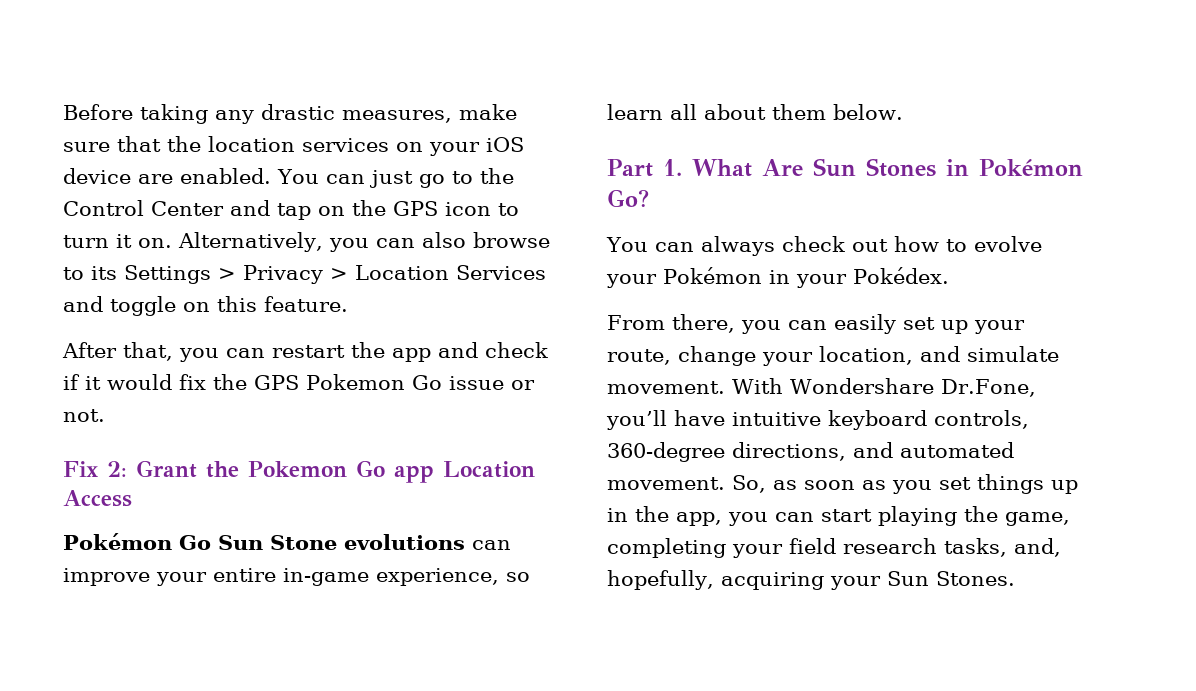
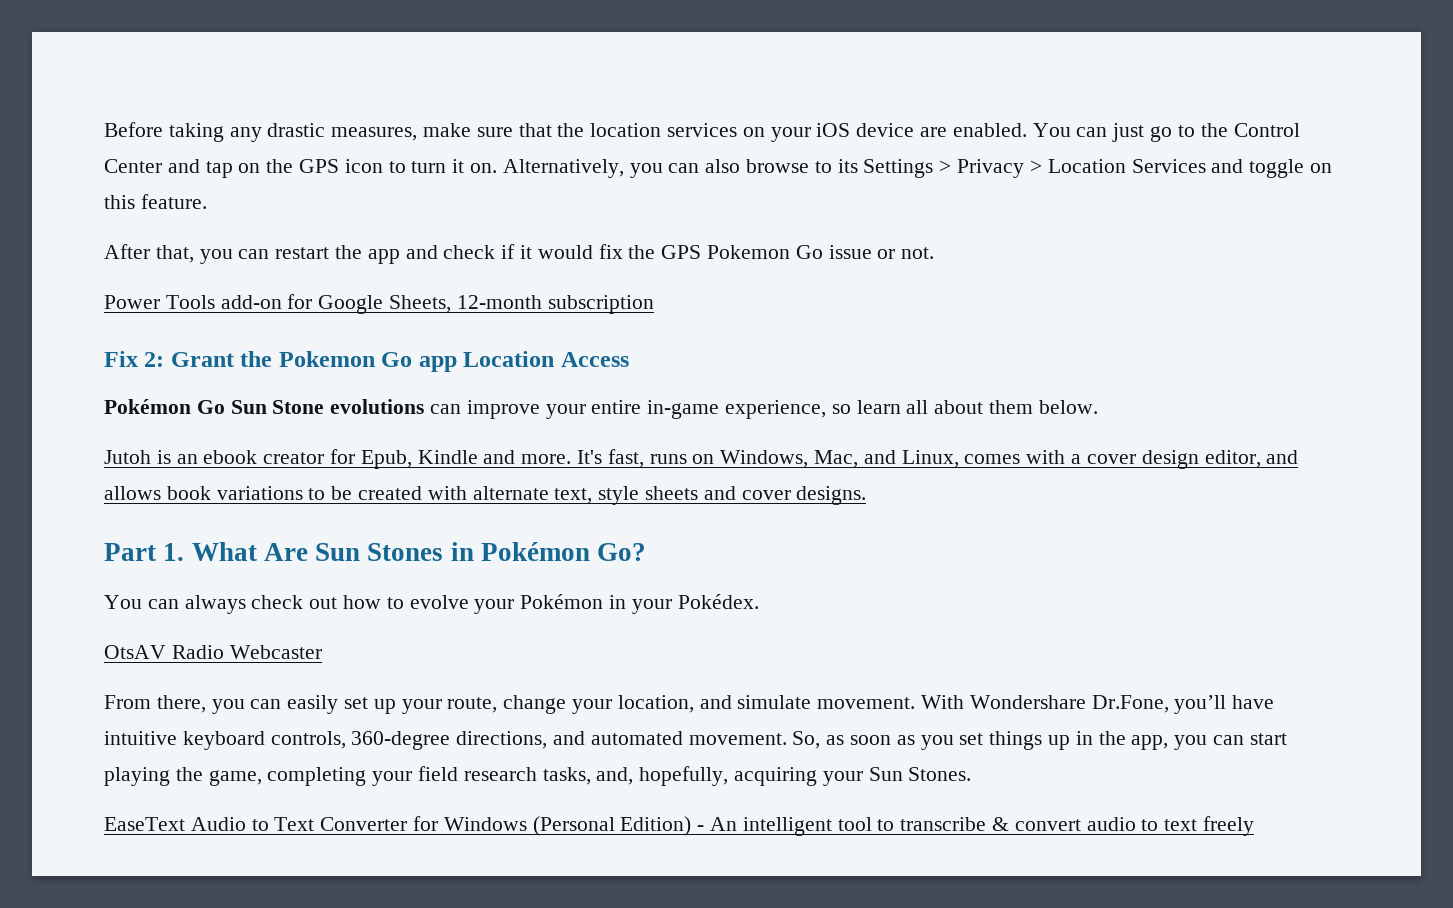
(105, 415) none -> [104,294,654,314] // Power Tools add-on for Google Sheets, 12-month subscription
(903, 112) none -> [104,449,1299,469] [104,486,867,505] // Jutoh is an ebook creator for Epub, Kindle and more. It's fast, runs on Windows, Mac, and Linux, comes with a cover design editor, and allows book variations to be created with alternate text, style sheets and cover designs.
(949, 275) none -> [104,645,322,659] // OtsAV Radio Webcaster
(1015, 578) none -> [104,816,1255,836] // EaseText Audio to Text Converter for Windows (Personal Edition) - An intelligent tool to transcribe & convert audio to text freely

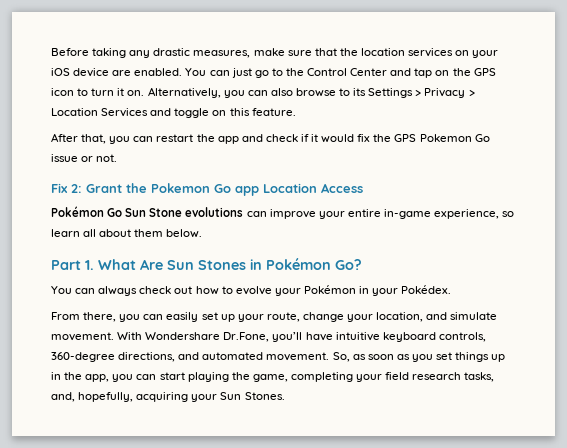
[104,294,654,314] // Power Tools add-on for Google Sheets, 12-month subscription -> (118, 158) none
[104,449,1299,469] [104,486,867,505] // Jutoh is an ebook creator for Epub, Kindle and more. It's fast, runs on Windows, Mac, and Linux, comes with a cover design editor, and allows book variations to be created with alternate text, style sheets and cover designs. -> (203, 233) none
[104,645,322,659] // OtsAV Radio Webcaster -> (452, 289) none
[104,816,1255,836] // EaseText Audio to Text Converter for Windows (Personal Edition) - An intelligent tool to transcribe & convert audio to text freely -> (285, 396) none

